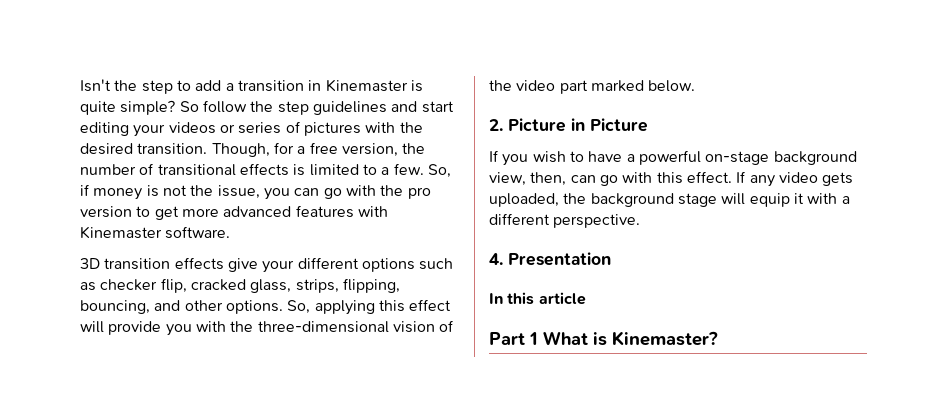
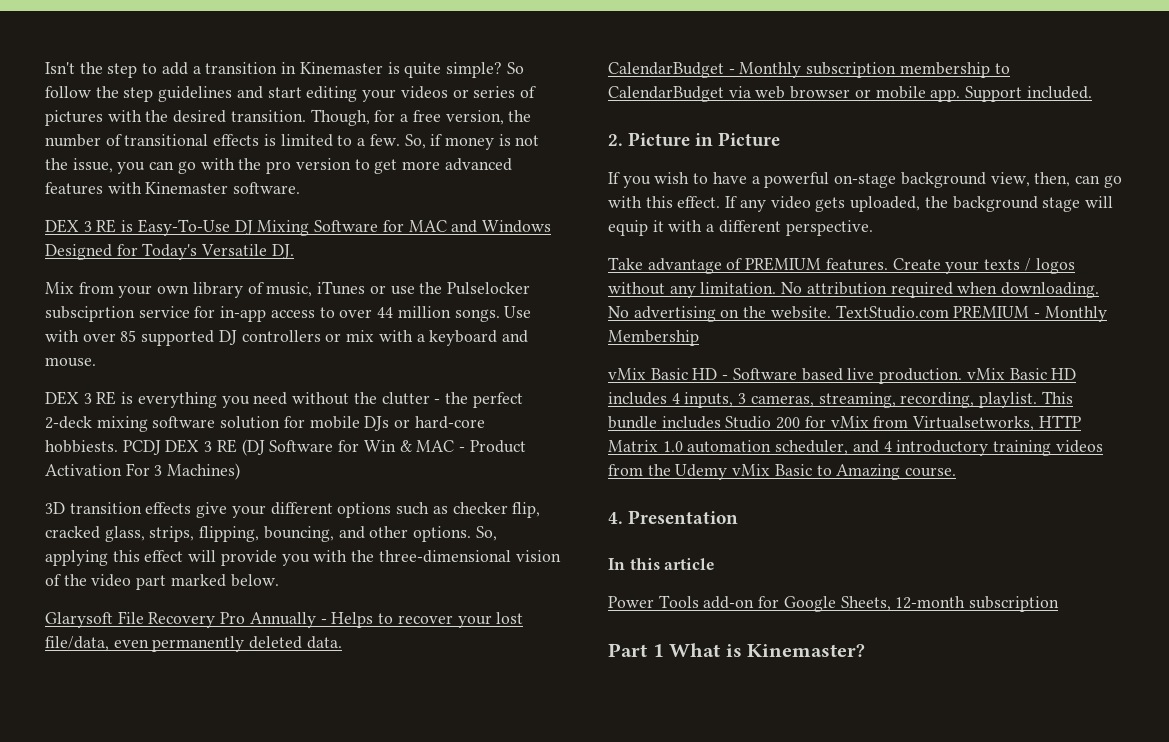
(231, 232) none -> [45,219,551,236] [45,243,294,260] [45,281,530,298] [45,306,532,322] [45,330,528,346] [45,357,96,367] [45,391,523,408] [45,416,485,432] [45,439,526,456] [45,463,241,480] // DEX 3 RE is Easy-To-Use DJ Mixing Software for MAC and Windows Designed for Today's Versatile DJ. // Mix from your own library of music, iTunes or use the Pulselocker subsciprtion service for in-app access to over 44 million songs. Use with over 85 supported DJ controllers or mix with a keyboard and mouse. // DEX 3 RE is everything you need without the clutter - the perfect 2-deck mixing software solution for mobile DJs or hard-core hobbiests. PCDJ DEX 3 RE (DJ Software for Win & MAC - Product Activation For 3 Machines)
(696, 86) none -> [45,611,524,628] [45,636,342,652] [608,62,1010,78] [608,86,1092,102] // Glarysoft File Recovery Pro Annually - Helps to recover your lost file/data, even permanently deleted data. // CalendarBudget - Monthly subscription membership to CalendarBudget via web browser or mobile app. Support included.
(641, 221) none -> [608,257,1075,274] [608,282,1100,298] [608,305,1107,322] [608,330,699,346] [608,368,1077,384] [608,391,1073,408] [608,415,1081,431] [608,440,1103,456] [608,464,957,480] // Take advantage of PREMIUM features. Create your texts / logos without any limitation. No attribution required when downloading. No advertising on the website. TextStudio.com PREMIUM - Monthly Membership // vMix Basic HD - Software based live production. vMix Basic HD includes 4 inputs, 3 cameras, streaming, recording, playlist. This bundle includes Studio 200 for vMix from Virtualsetworks, HTTP Matrix 1.0 automation scheduler, and 4 introductory training videos from the Udemy vMix Basic to Amazing course.
(586, 298) none -> [608,595,1060,612] // Power Tools add-on for Google Sheets, 12-month subscription

